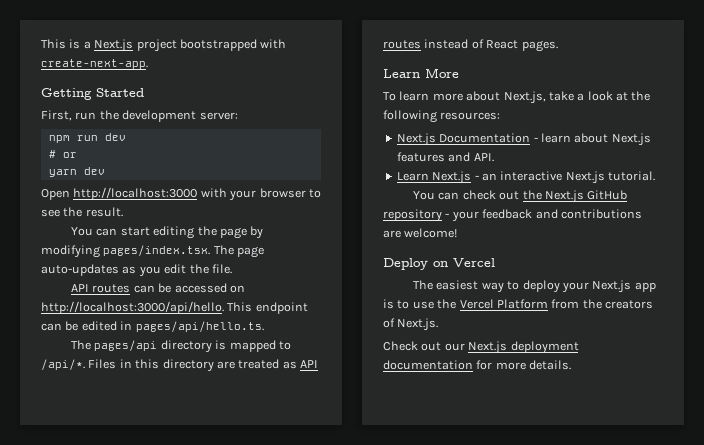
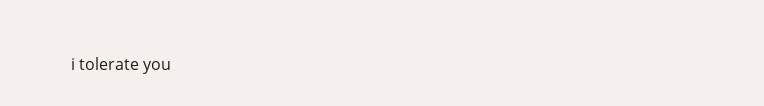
[41,39,287,52] [41,59,148,69] [41,88,144,100] [41,110,238,122] [48,133,126,143] [48,150,77,158] [48,167,105,177] [41,187,321,201] [41,207,123,217] [71,226,264,239] [41,245,265,258] [41,264,232,277] [71,283,245,293] [41,301,308,314] [41,321,264,332] [71,340,291,353] [41,359,318,372] [383,39,558,52] [383,68,459,78] [383,91,651,104] [383,110,501,123] [396,133,651,146] [396,152,494,162] [396,171,655,184] [413,190,628,203] [383,209,642,222] [383,228,458,238] [383,258,495,270] [413,280,656,293] [383,299,653,309] [383,318,439,331] [383,341,579,354] [383,360,572,370] This is a Next.js project bootstrapped with create-next-app. // Getting Started // First, run the development server: // npm run dev // # or // yarn dev // Open http://localhost:3000 with your browser to see the result. // You can start editing the page by modifying pages/index.tsx. The page auto-updates as you edit the file. // API routes can be accessed on http://localhost:3000/api/hello. This endpoint can be edited in pages/api/hello.ts. // The pages/api directory is mapped to /api/*. Files in this directory are treated as API routes instead of React pages. // Learn More // To learn more about Next.js, take a look at the following resources: // Next.js Documentation - learn about Next.js features and API. // Learn Next.js - an interactive Next.js tutorial. // You can check out the Next.js GitHub repository - your feedback and contributions are welcome! // Deploy on Vercel // The easiest way to deploy your Next.js app is to use the Vercel Platform from the creators of Next.js. // Check out our Next.js deployment documentation for more details. -> [71,57,172,74] i tolerate you

